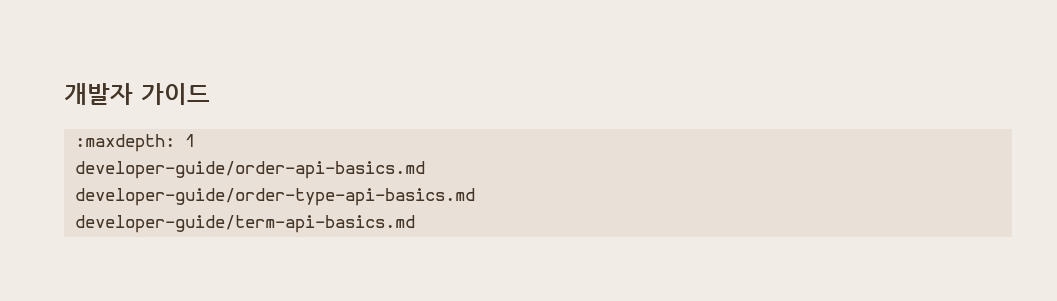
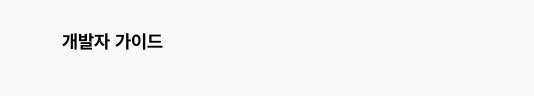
[74,134,195,152] [74,161,425,179] [74,188,475,206] [74,215,415,233] // :maxdepth: 1 // developer-guide/order-api-basics.md // developer-guide/order-type-api-basics.md // developer-guide/term-api-basics.md -> (163, 41) none

